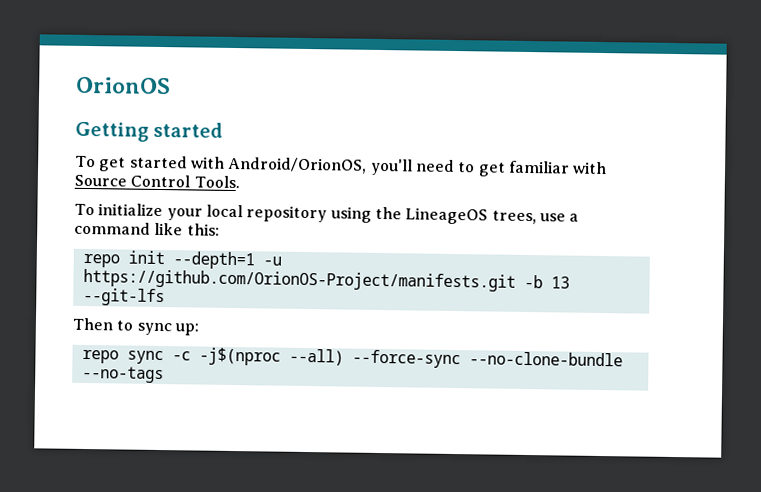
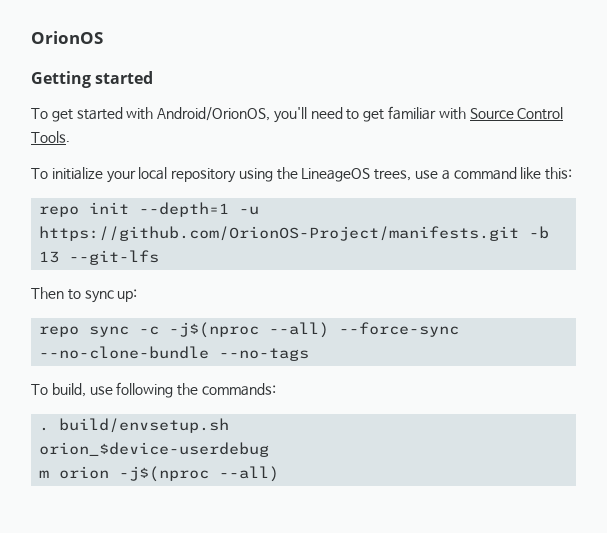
(164, 374) none -> [31,382,276,398] [39,418,230,433] [39,442,270,457] [39,466,280,482] // To build, use following the commands: // . build/envsetup.sh // orion_$device-userdebug // m orion -j$(nproc --all)

